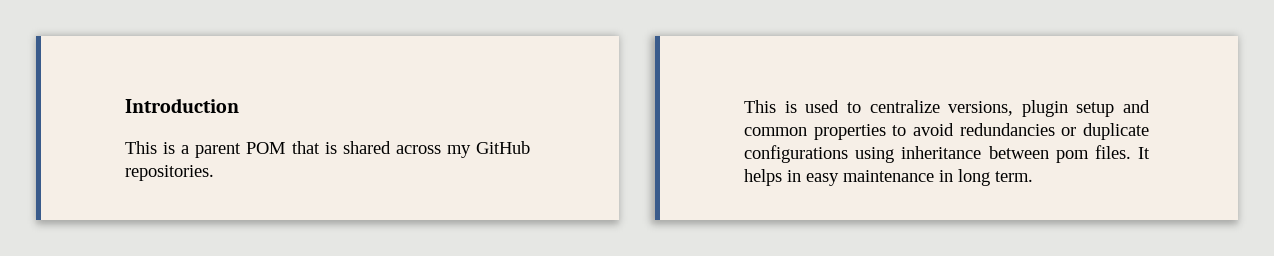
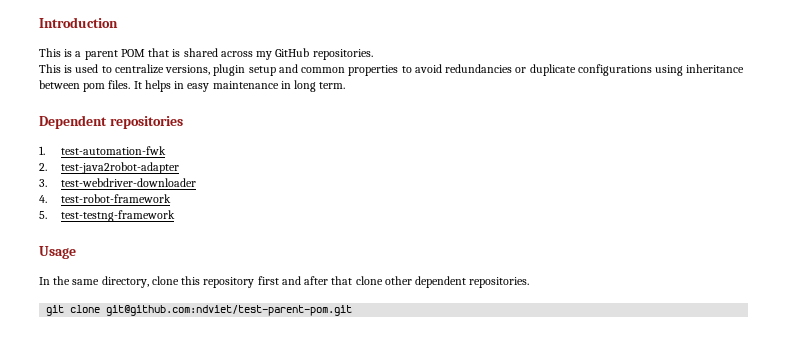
(1033, 176) none -> [39,115,183,129] [39,146,166,155] [39,162,179,174] [39,178,196,187] [39,194,171,203] [39,210,175,222] [39,246,76,259] [39,276,530,288] [46,305,353,316] // Dependent repositories // 1. test-automation-fwk // 2. test-java2robot-adapter // 3. test-webdriver-downloader // 4. test-robot-framework // 5. test-testng-framework // Usage // In the same directory, clone this repository first and after that clone other dependent repositories. // git clone git@github.com:ndviet/test-parent-pom.git

